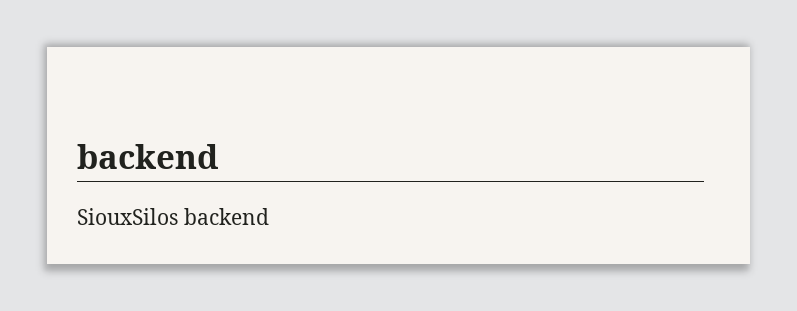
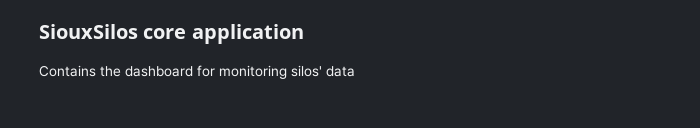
[77,144,218,169] [77,208,269,225] backend // SiouxSilos backend -> [39,24,304,44] [39,65,355,79] SiouxSilos core application // Contains the dashboard for monitoring silos' data

